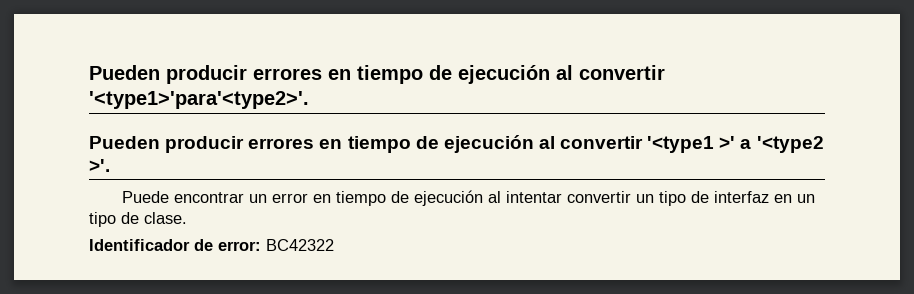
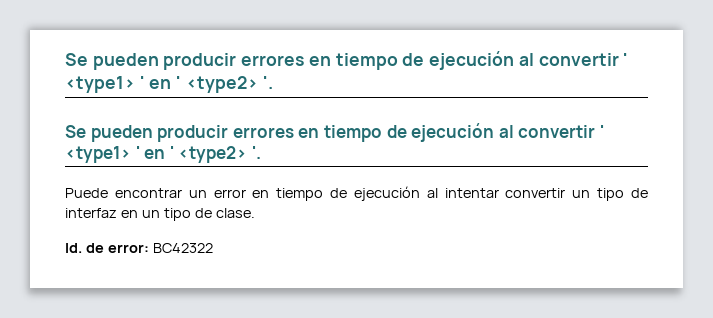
[89,65,665,84] [89,91,309,109] [89,135,824,153] [89,159,110,172] Pueden producir errores en tiempo de ejecución al convertir '<type1>'para'<type2>'. // Pueden producir errores en tiempo de ejecución al convertir '<type1 >' a '<type2 >'. -> [65,51,629,70] [65,76,273,93] [65,123,604,142] [65,146,261,163] Se pueden producir errores en tiempo de ejecución al convertir ' <type1> ' en ' <type2> '. // Se pueden producir errores en tiempo de ejecución al convertir ' <type1> ' en ' <type2> '.
[89,239,190,251] Identificador -> [65,243,82,253] Id.

